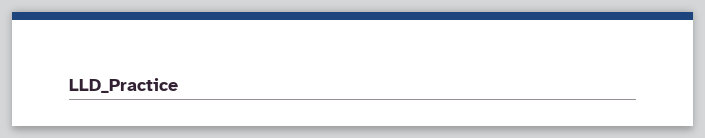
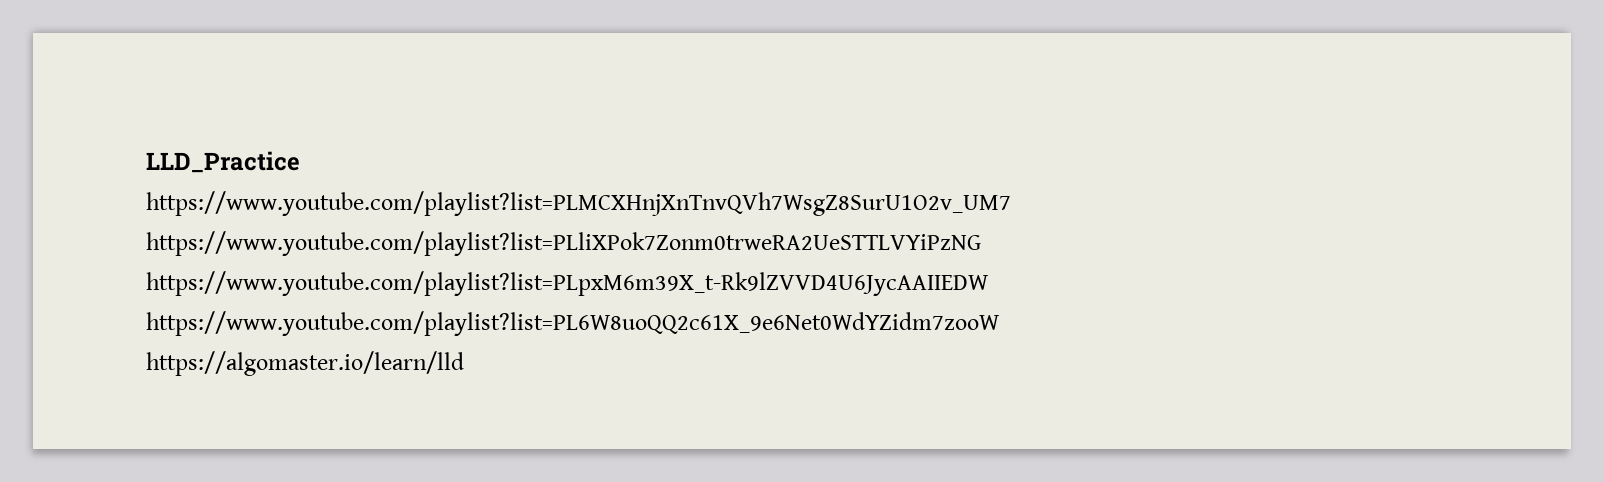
(178, 85) none -> [146,191,1011,216] [146,231,981,256] [146,271,989,296] [146,311,1000,336] [146,351,464,376] // https://www.youtube.com/playlist?list=PLMCXHnjXnTnvQVh7WsgZ8SurU1O2v_UM7 // https://www.youtube.com/playlist?list=PLliXPok7Zonm0trweRA2UeSTTLVYiPzNG // https://www.youtube.com/playlist?list=PLpxM6m39X_t-Rk9lZVVD4U6JycAAIIEDW // https://www.youtube.com/playlist?list=PL6W8uoQQ2c61X_9e6Net0WdYZidm7zooW // https://algomaster.io/learn/lld

